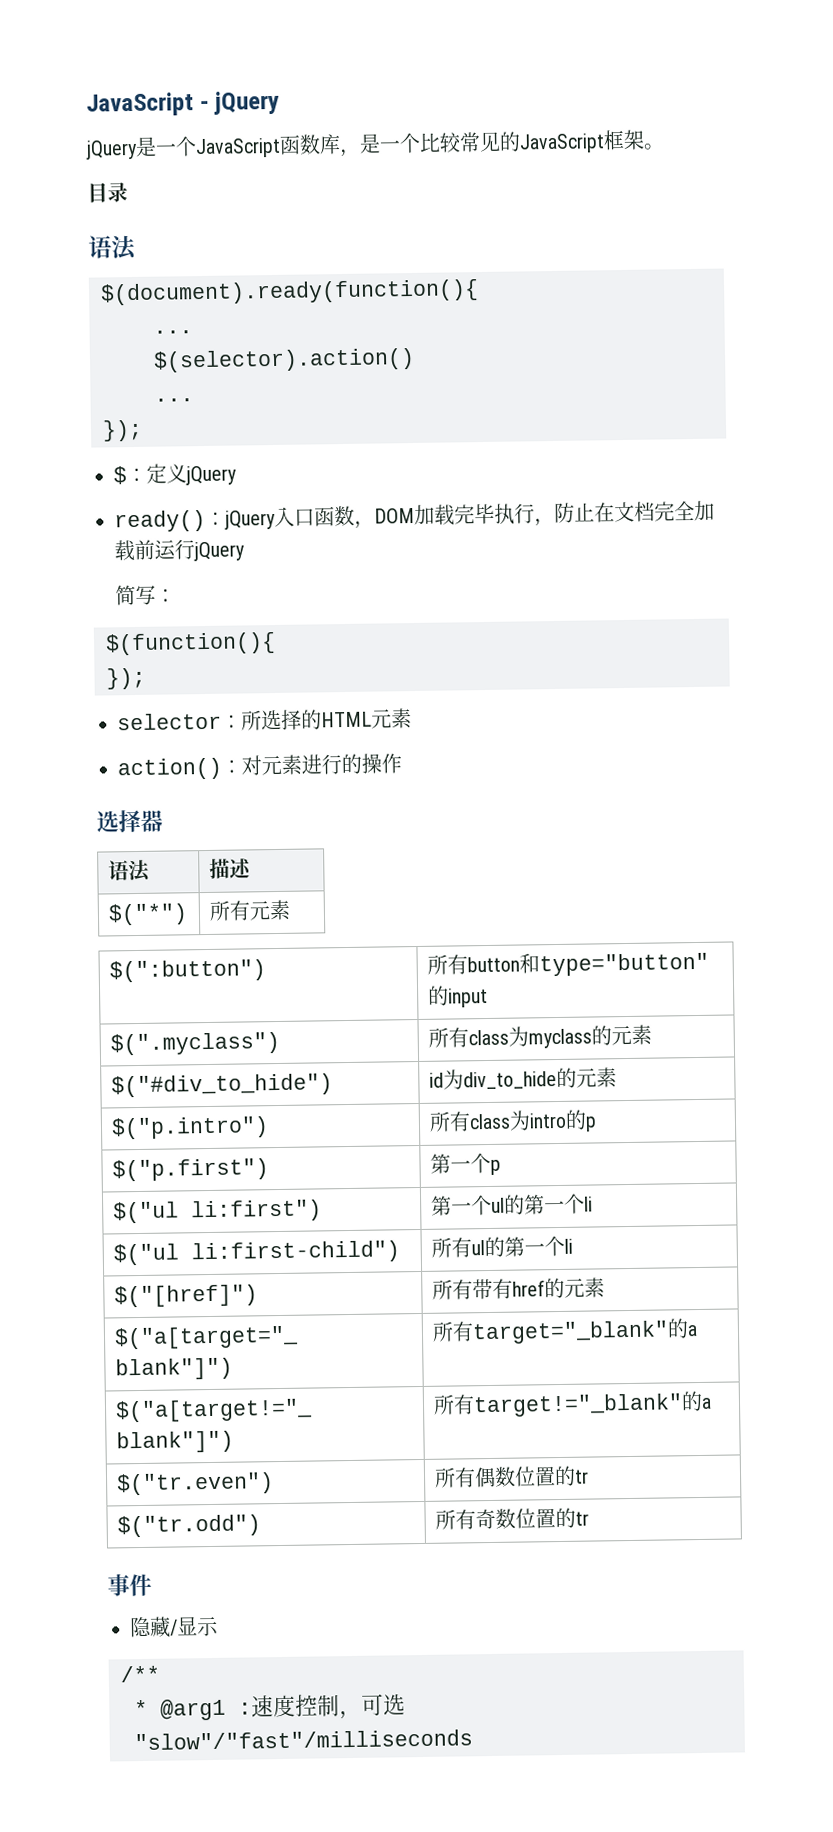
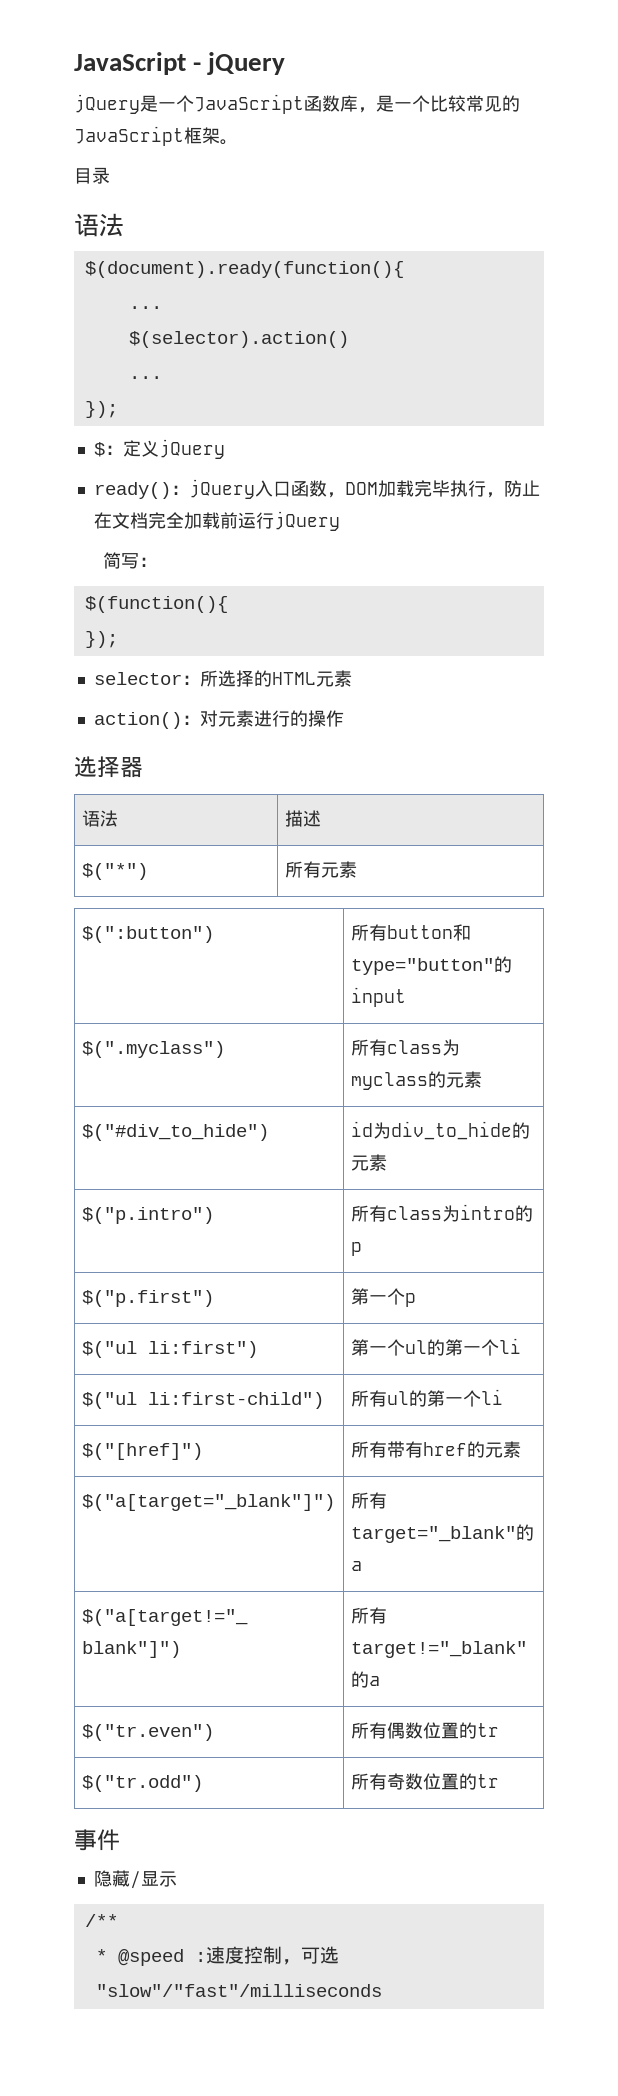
[160,1698,226,1721] @arg1 -> [117,1949,184,1966] @speed

